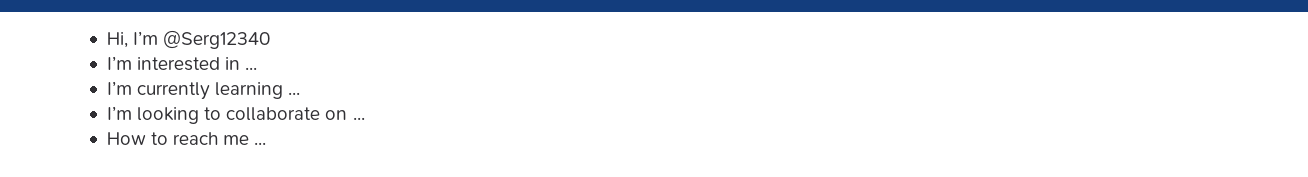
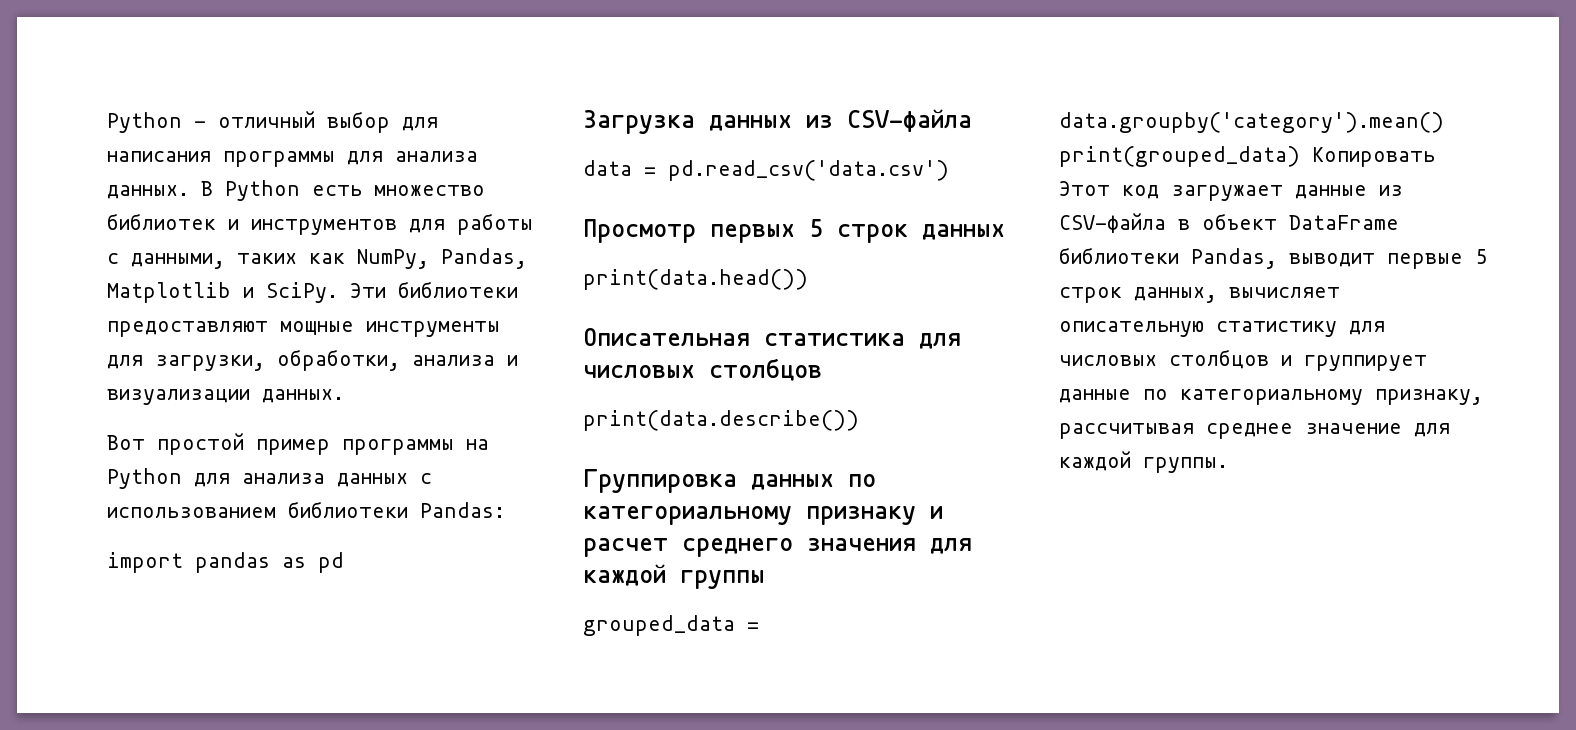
[106,30,271,49] [106,56,258,71] [106,81,301,100] [106,106,365,124] [106,132,267,145] Hi, I’m @Serg12340 // I’m interested in ... // I’m currently learning ... // I’m looking to collaborate on ... // How to reach me ... -> [107,111,438,133] [107,151,478,167] [107,180,485,201] [107,213,533,235] [107,248,527,269] [107,281,518,303] [107,321,500,337] [107,349,518,371] [107,389,344,405] [107,433,489,455] [107,468,432,489] [107,501,505,519] [107,552,344,573] [583,109,972,134] [583,160,949,181] [583,219,1005,243] [583,269,808,290] [583,328,961,349] [583,358,822,381] [583,410,859,431] [583,469,876,493] [583,506,943,525] [583,538,972,557] [583,564,765,589] [583,615,759,636] [1059,112,1444,133] [1059,146,1435,167] [1059,181,1403,201] [1059,213,1399,233] [1059,247,1487,269] [1059,287,1340,303] [1059,321,1385,337] [1059,349,1427,371] [1059,389,1483,405] [1059,423,1450,439] [1059,451,1228,473] Python - отличный выбор для написания программы для анализа данных. В Python есть множество библиотек и инструментов для работы с данными, таких как NumPy, Pandas, Matplotlib и SciPy. Эти библиотеки предоставляют мощные инструменты для загрузки, обработки, анализа и визуализации данных. // Вот простой пример программы на Python для анализа данных с использованием библиотеки Pandas: // import pandas as pd // Загрузка данных из CSV-файла // data = pd.read_csv('data.csv') // Просмотр первых 5 строк данных // print(data.head()) // Описательная статистика для числовых столбцов // print(data.describe()) // Группировка данных по категориальному признаку и расчет среднего значения для каждой группы // grouped_data = data.groupby('category').mean() print(grouped_data) Копировать Этот код загружает данные из CSV-файла в объект DataFrame библиотеки Pandas, выводит первые 5 строк данных, вычисляет описательную статистику для числовых столбцов и группирует данные по категориальному признаку, рассчитывая среднее значение для каждой группы.

